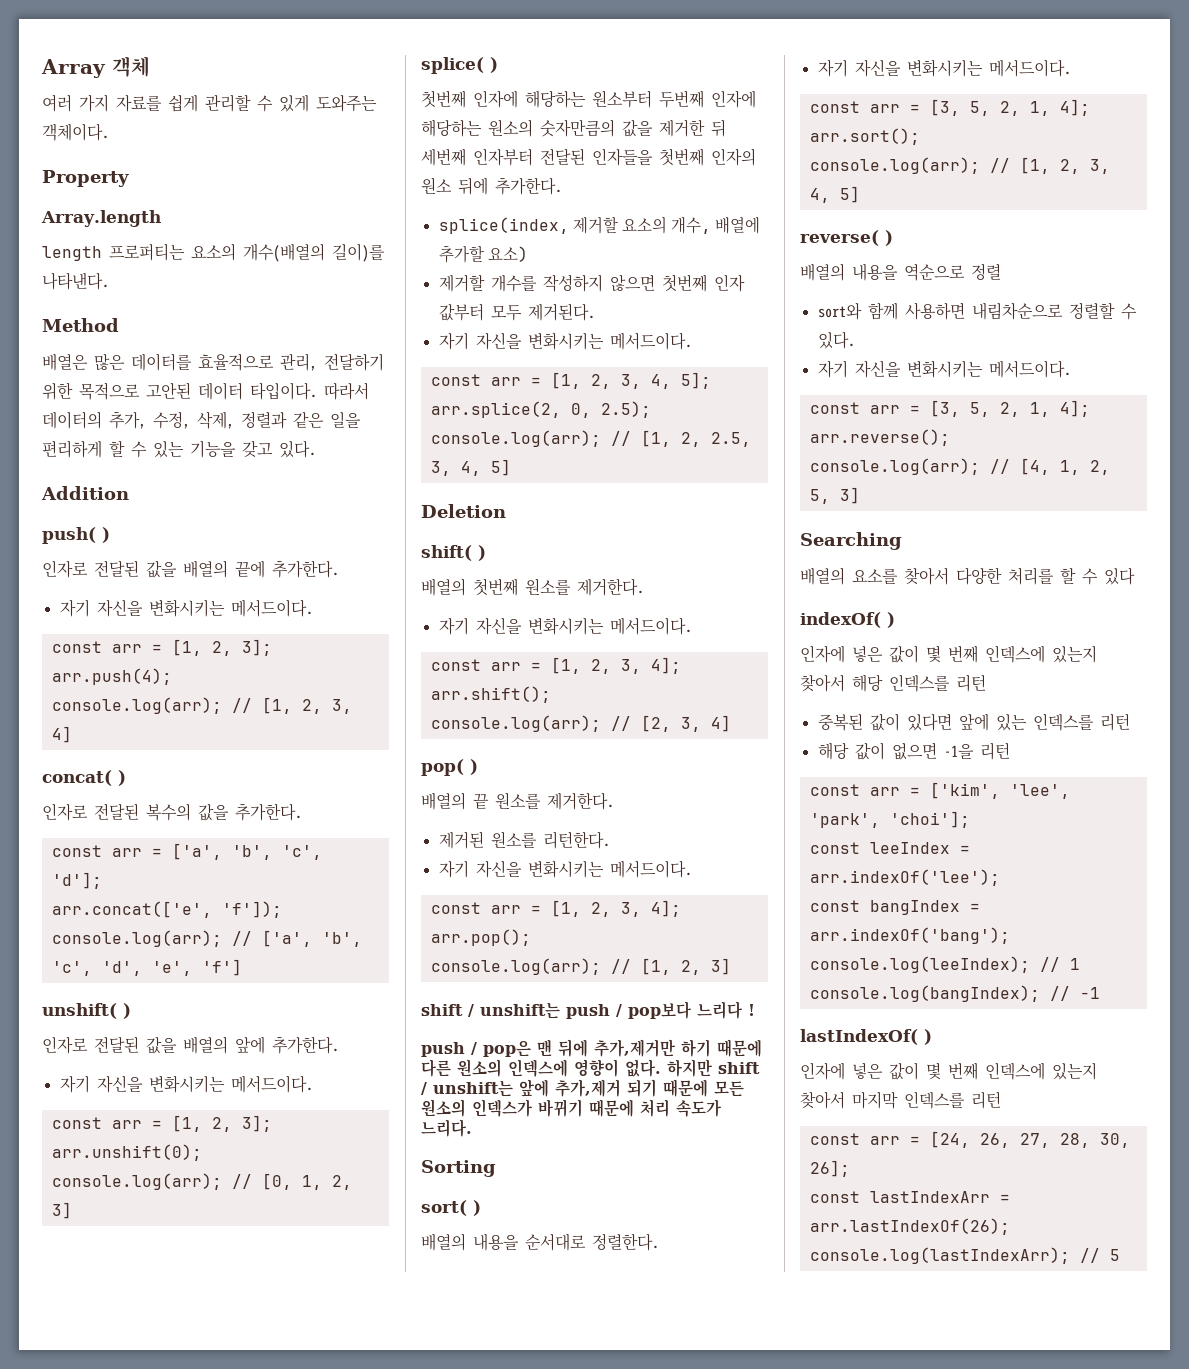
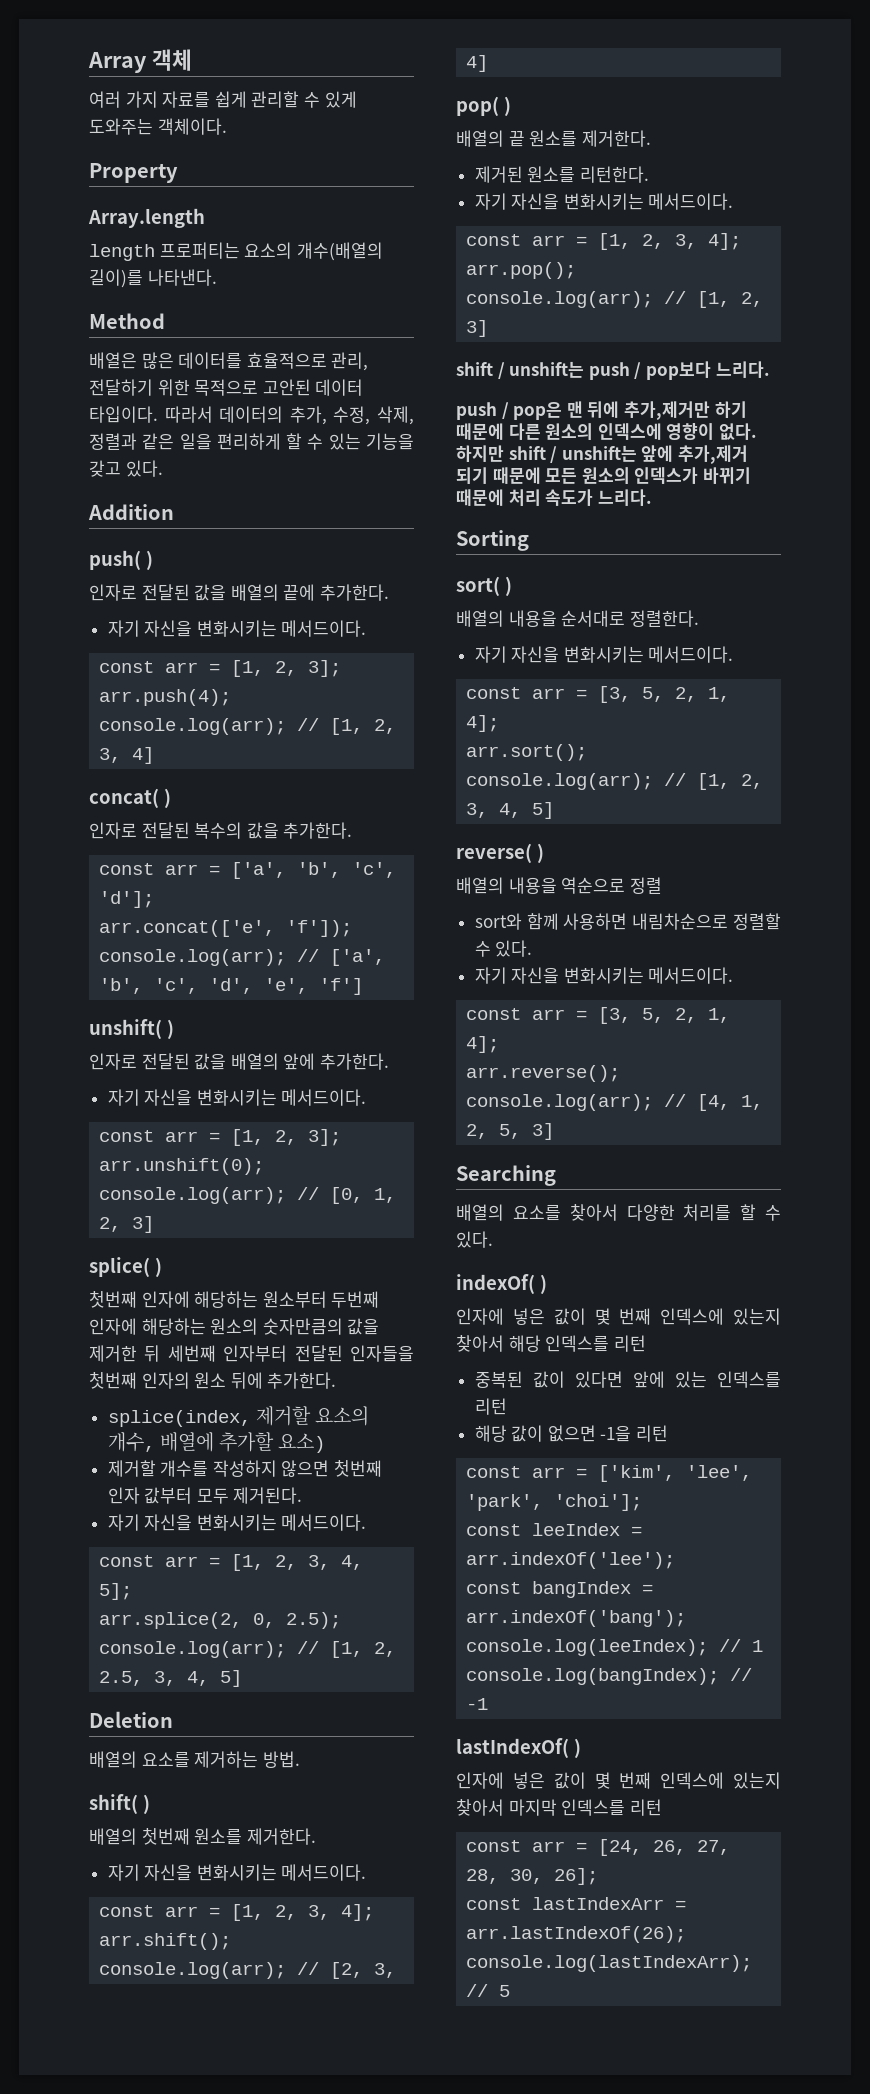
(506, 511) none -> [89,1751,300,1768] // 배열의 요소를 제거하는 방법.
[697,1001,755,1019] 느리다 ! -> [715,361,770,378] 느리다.
[1104,567,1135,585] 있다 -> [456,1231,493,1248] 있다.

